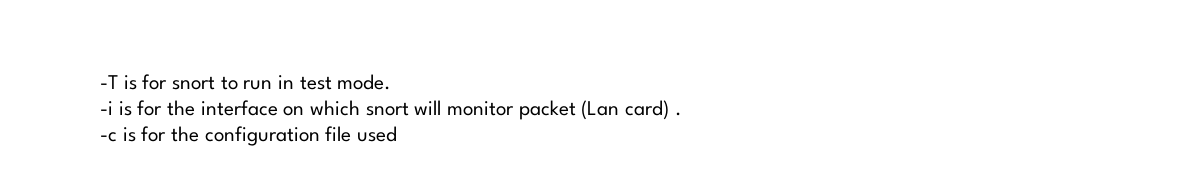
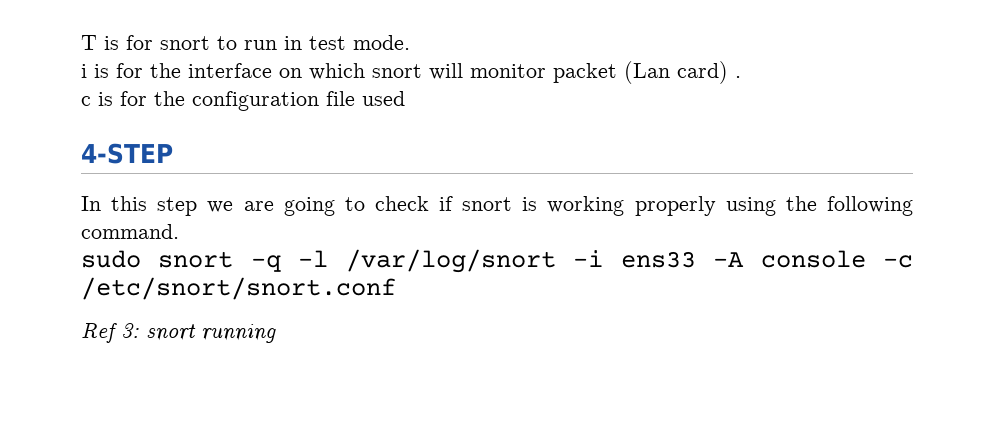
[100,75,118,89] -T -> [81,35,97,50] T
[100,101,113,115] -i -> [81,64,87,78] i
[100,132,117,142] -c -> [81,96,91,106] c
(398, 134) none -> [81,143,173,164] [81,196,913,216] [81,224,179,239] [81,249,914,273] [81,277,396,300] [81,323,276,343] // 4-STEP // In this step we are going to check if snort is working properly using the following command. // sudo snort -q -l /var/log/snort -i ens33 -A console -c /etc/snort/snort.conf // Ref 3: snort running

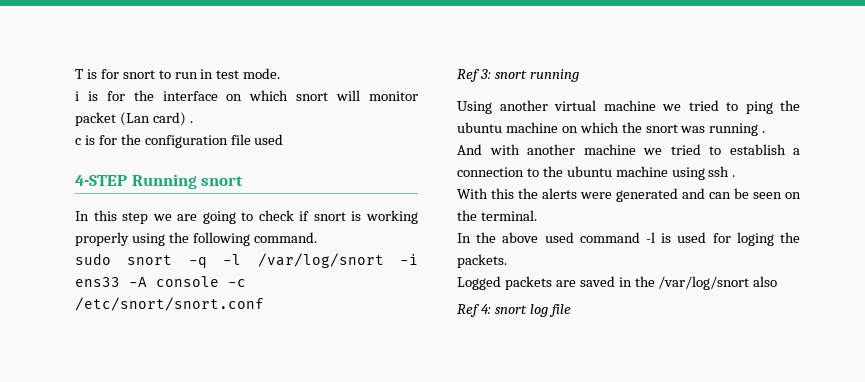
(173, 153) none -> [131,174,244,189] Running snort
(276, 333) none -> [457,100,800,114] [457,122,766,136] [457,144,800,155] [457,166,736,180] [457,188,801,202] [457,210,537,221] [457,232,800,246] [457,254,507,268] [457,276,778,290] [457,304,571,317] // Using another virtual machine we tried to ping the ubuntu machine on which the snort was running . // And with another machine we tried to establish a connection to the ubuntu machine using ssh . // With this the alerts were generated and can be seen on the terminal. // In the above used command -l is used for loging the packets. // Logged packets are saved in the /var/log/snort also // Ref 4: snort log file

